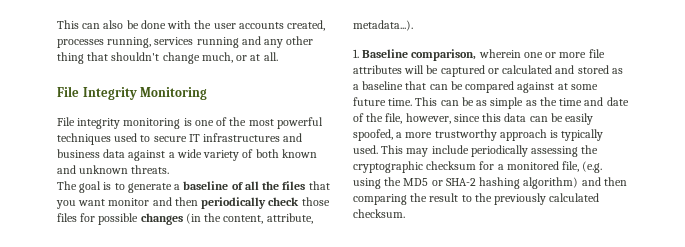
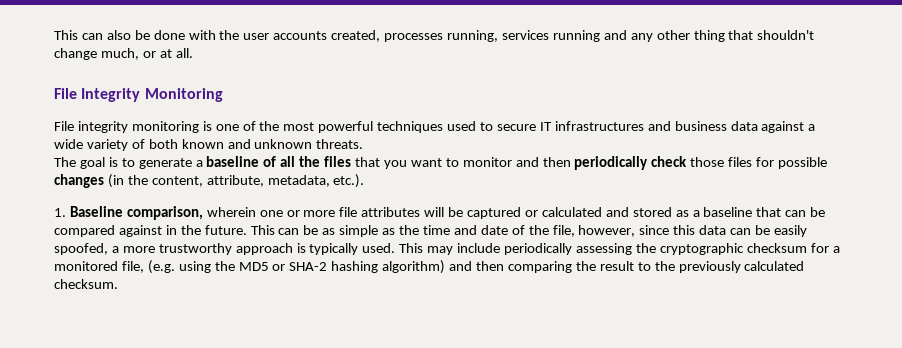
(106, 202) none -> [445,158,459,167] to
[353,20,413,31] metadata...). -> [267,174,365,188] metadata, etc.).
[557,83,598,90] [353,97,413,106] at some future time. -> [165,225,247,235] in the future.

